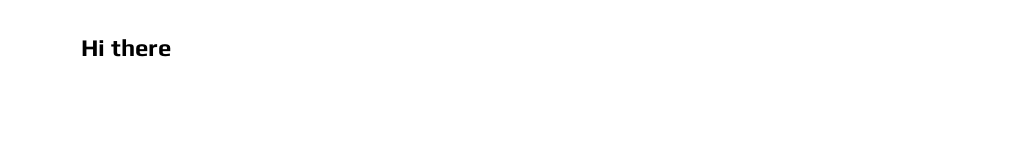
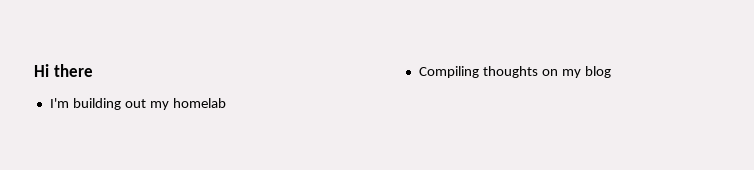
(172, 48) none -> [49,98,226,110] [418,66,611,78] // I'm building out my homelab // Compiling thoughts on my blog

